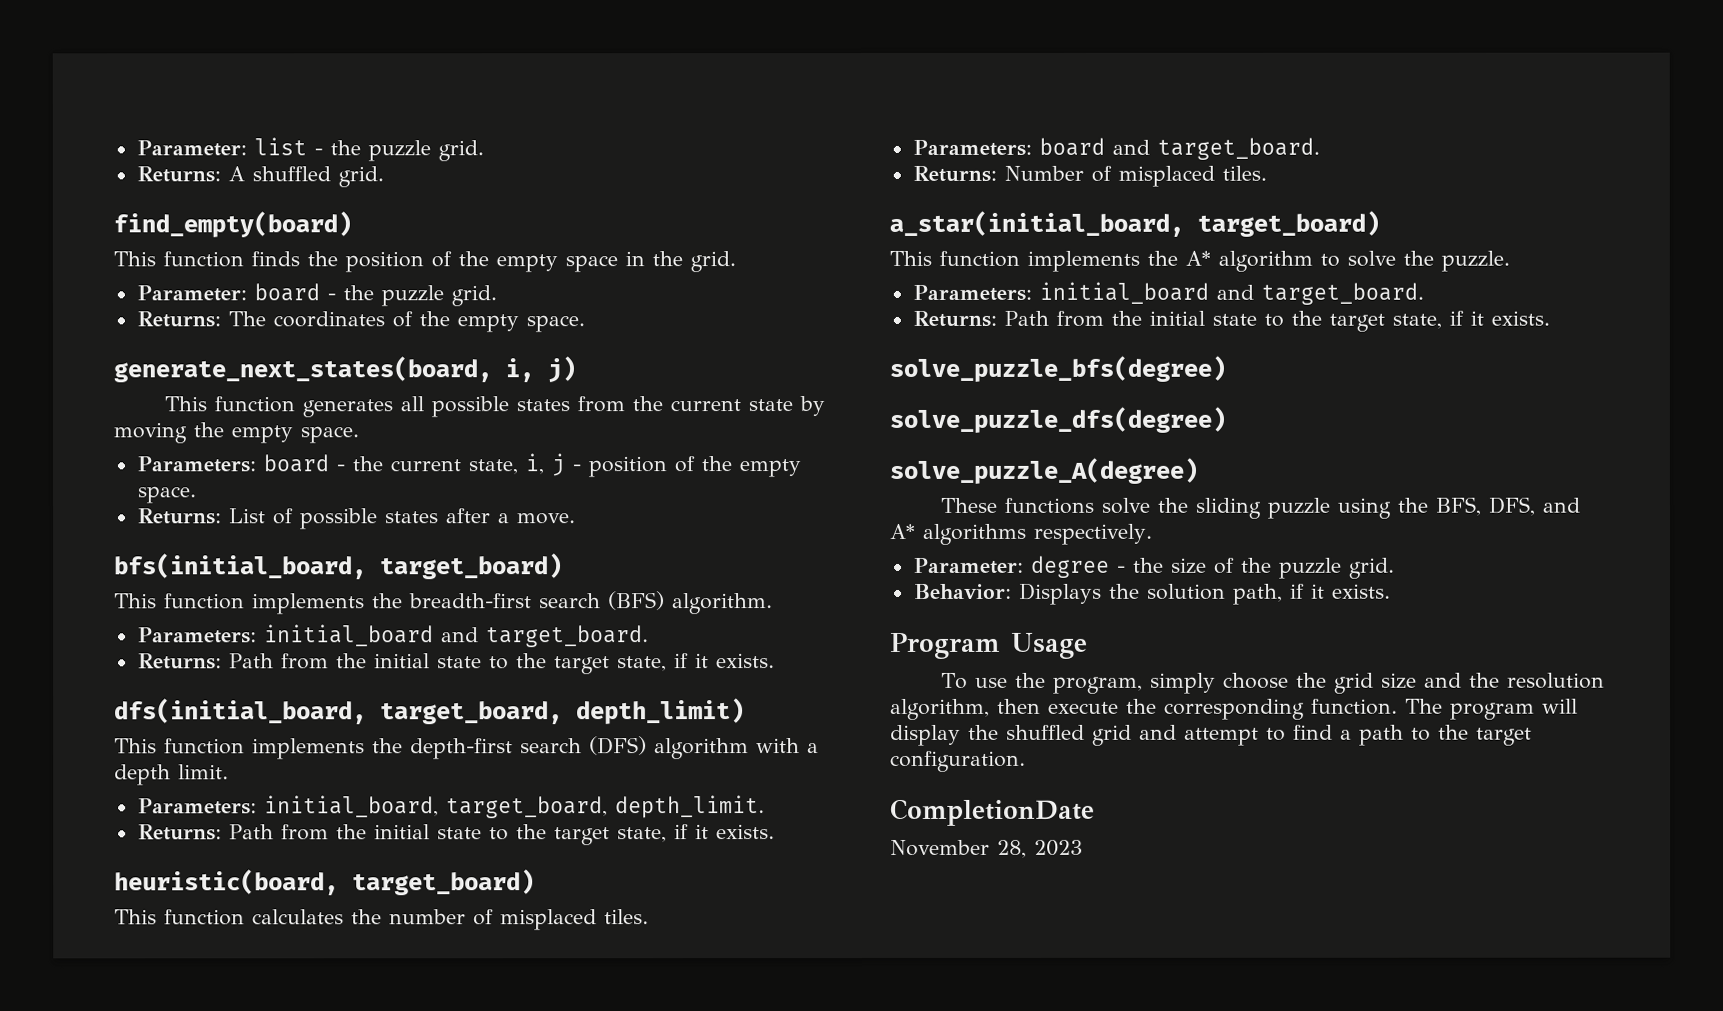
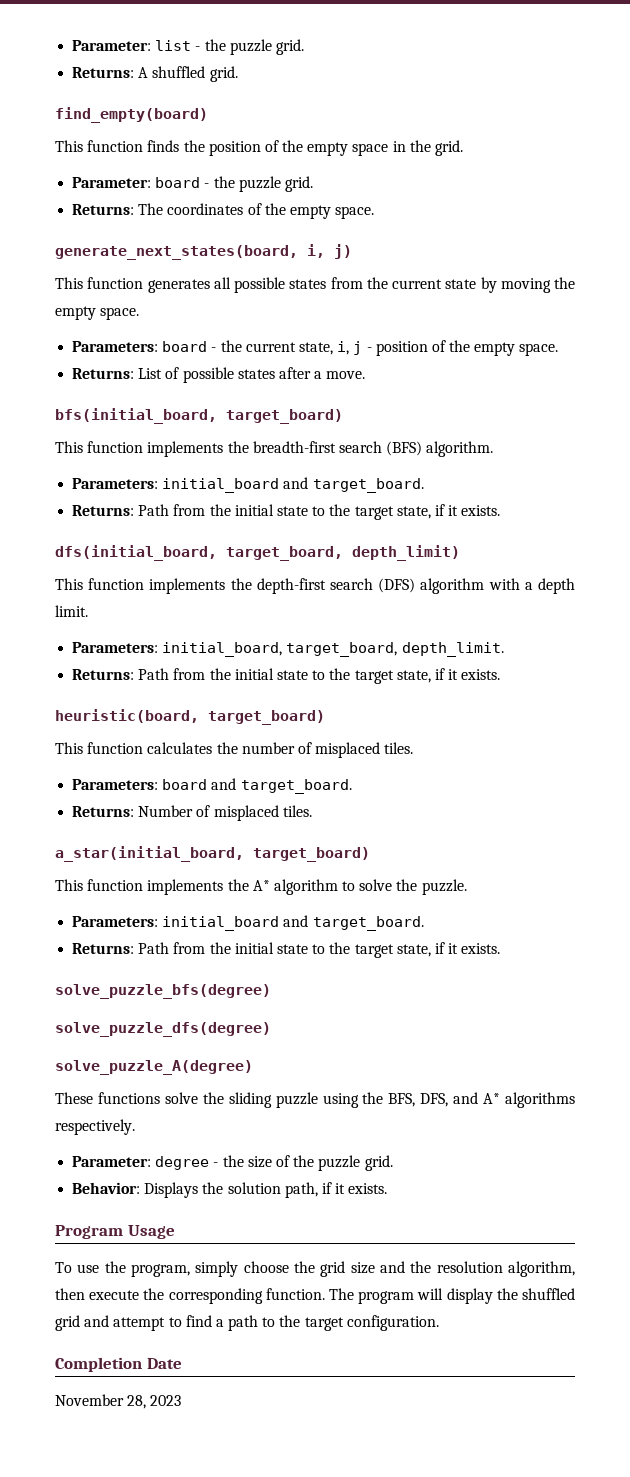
[890,798,1095,826] CompletionDate -> [55,1357,182,1372] Completion Date

